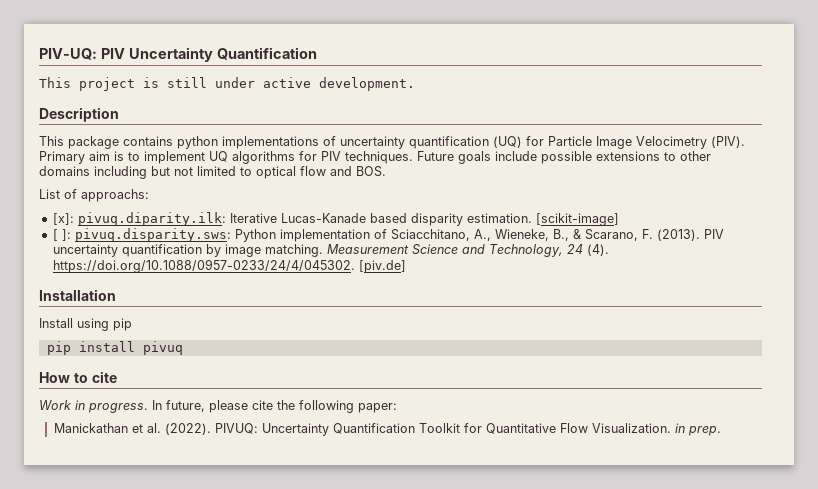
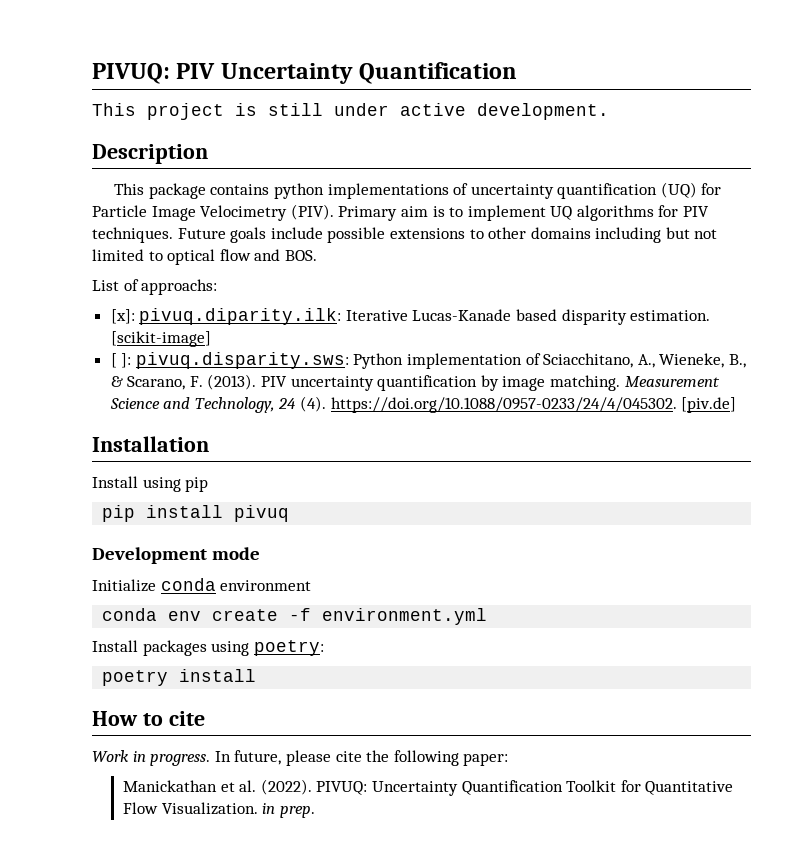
[39,48,97,60] PIV-UQ: -> [92,63,170,84] PIVUQ:
(183, 348) none -> [92,547,261,564] [92,578,312,592] [102,608,488,625] [92,640,324,656] [102,669,257,686] // Development mode // Initialize conda environment // conda env create -f environment.yml // Install packages using poetry: // poetry install

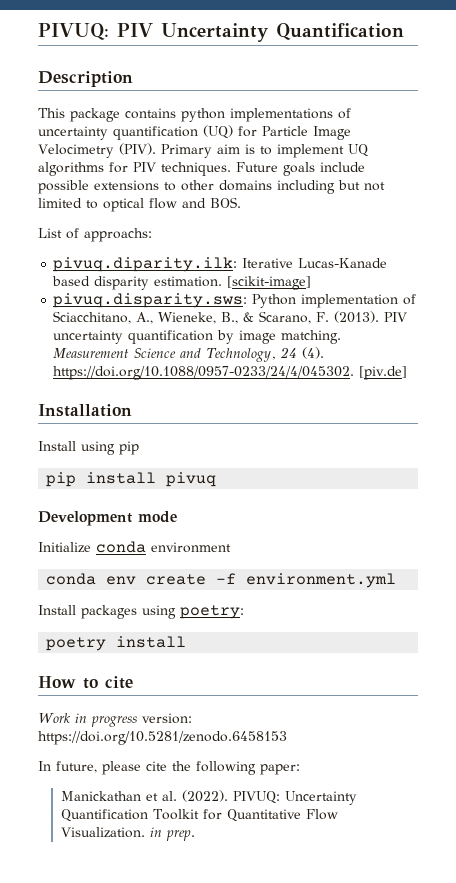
[92,103,609,120] // This project is still under active development. -> (404, 31) none
[110,309,135,324] [x]: -> (152, 235) none
[110,353,132,368] [ ]: -> (312, 283) none
[150,754,211,766] progress. -> [90,713,192,727] [38,731,287,745] progress version: https://doi.org/10.5281/zenodo.6458153 //

